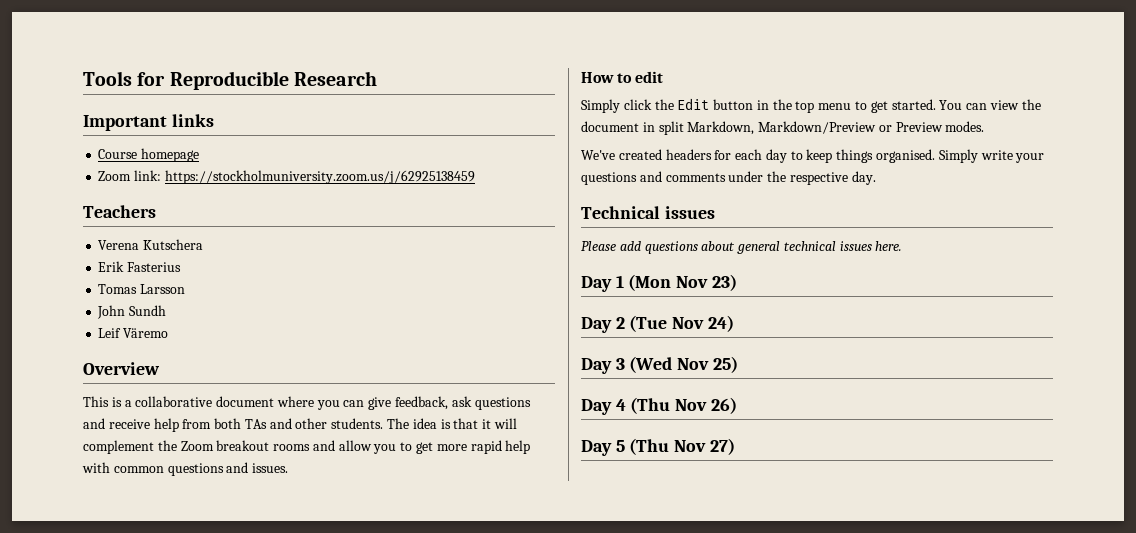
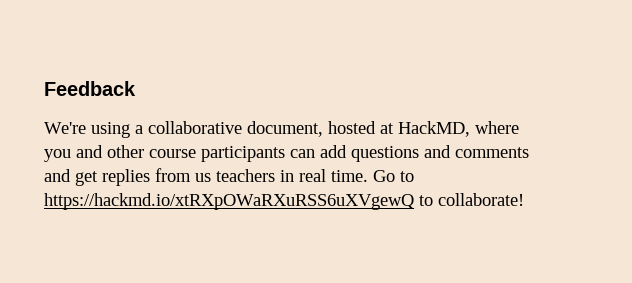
[83,71,377,90] [83,114,214,131] [98,148,200,162] [98,170,475,184] [83,205,156,218] [98,239,204,250] [98,261,182,272] [98,284,186,294] [97,305,167,319] [98,328,169,338] [83,362,160,375] [83,396,531,410] [83,418,517,432] [83,440,531,454] [82,462,289,476] [581,71,664,83] [581,98,1041,113] [581,121,985,135] [581,149,1045,163] [581,171,876,185] [581,206,715,219] [581,241,903,254] [581,274,737,292] [581,315,734,333] [581,356,738,374] [581,397,737,415] [581,438,735,456] Tools for Reproducible Research // Important links // Course homepage // Zoom link: https://stockholmuniversity.zoom.us/j/62925138459 // Teachers // Verena Kutschera // Erik Fasterius // Tomas Larsson // John Sundh // Leif Väremo // Overview // This is a collaborative document where you can give feedback, ask questions and receive help from both TAs and other students. The idea is that it will complement the Zoom breakout rooms and allow you to get more rapid help with common questions and issues. // How to edit // Simply click the Edit button in the top menu to get started. You can view the document in split Markdown, Markdown/Preview or Preview modes. // We've created headers for each day to keep things organised. Simply write your questions and comments under the respective day. // Technical issues // Please add questions about general technical issues here. // Day 1 (Mon Nov 23) // Day 2 (Tue Nov 24) // Day 3 (Wed Nov 25) // Day 4 (Thu Nov 26) // Day 5 (Thu Nov 27) -> [44,81,136,96] [44,121,519,138] [44,145,529,162] [44,168,414,186] [44,193,524,210] Feedback // We're using a collaborative document, hosted at HackMD, where you and other course participants can add questions and comments and get replies from us teachers in real time. Go to https://hackmd.io/xtRXpOWaRXuRSS6uXVgewQ to collaborate!

